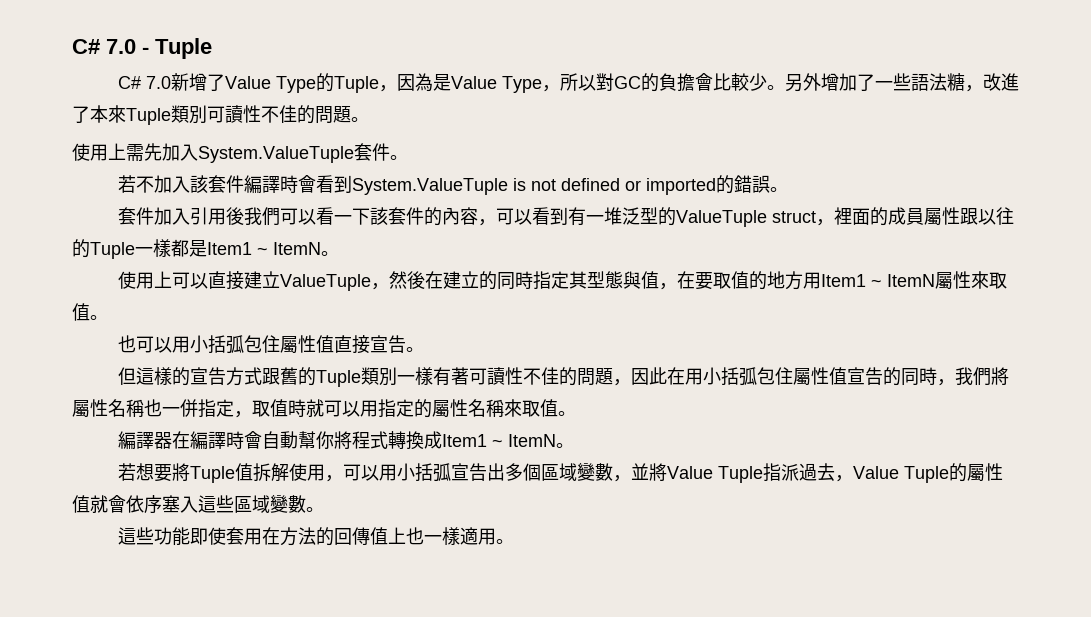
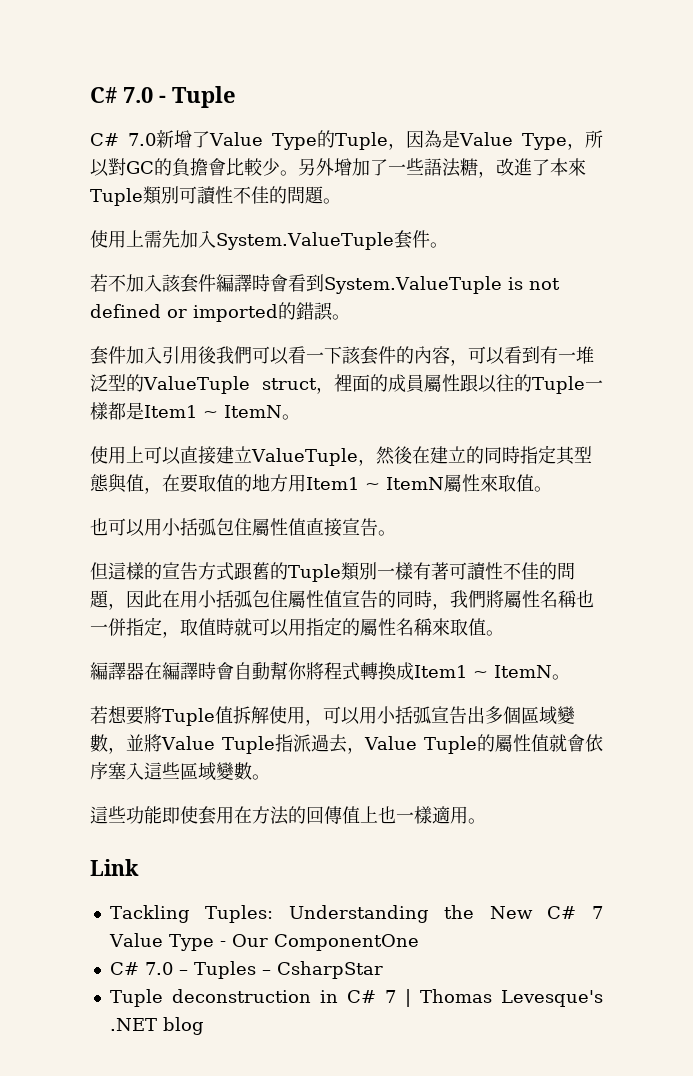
(514, 541) none -> [90,859,139,876] [109,905,603,923] [108,933,419,951] [109,961,383,979] [109,989,603,1007] [109,1017,204,1035] // Link // Tackling Tuples: Understanding the New C# 7 Value Type - Our ComponentOne // C# 7.0 – Tuples – CsharpStar // Tuple deconstruction in C# 7 | Thomas Levesque's .NET blog

